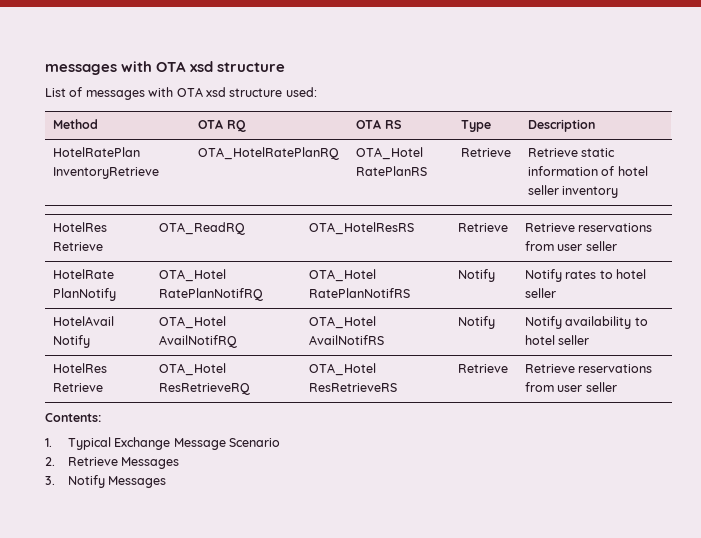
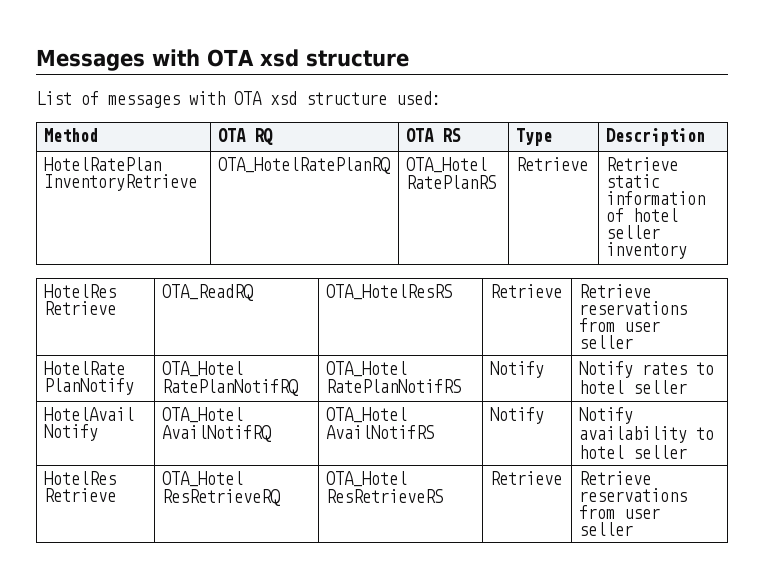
[45,64,117,75] messages -> [36,49,145,71] Messages
[45,413,101,422] [45,437,281,450] [45,457,180,469] [45,475,167,488] // Contents: // 1. Typical Exchange Message Scenario // 2. Retrieve Messages // 3. Notify Messages -> (634, 529) none

